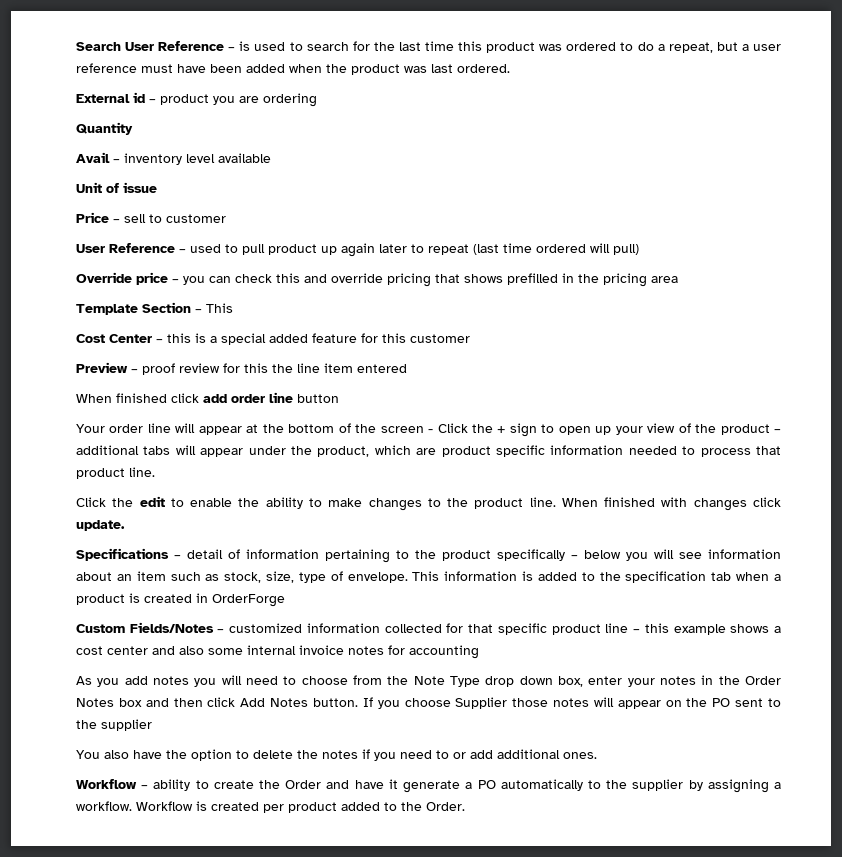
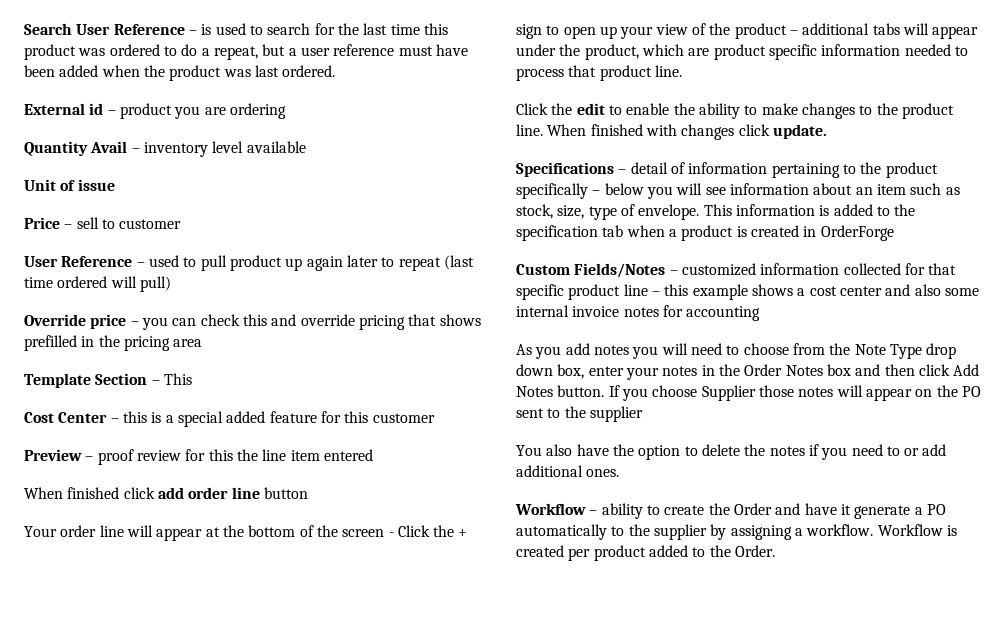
(133, 128) // -> (88, 148) none

